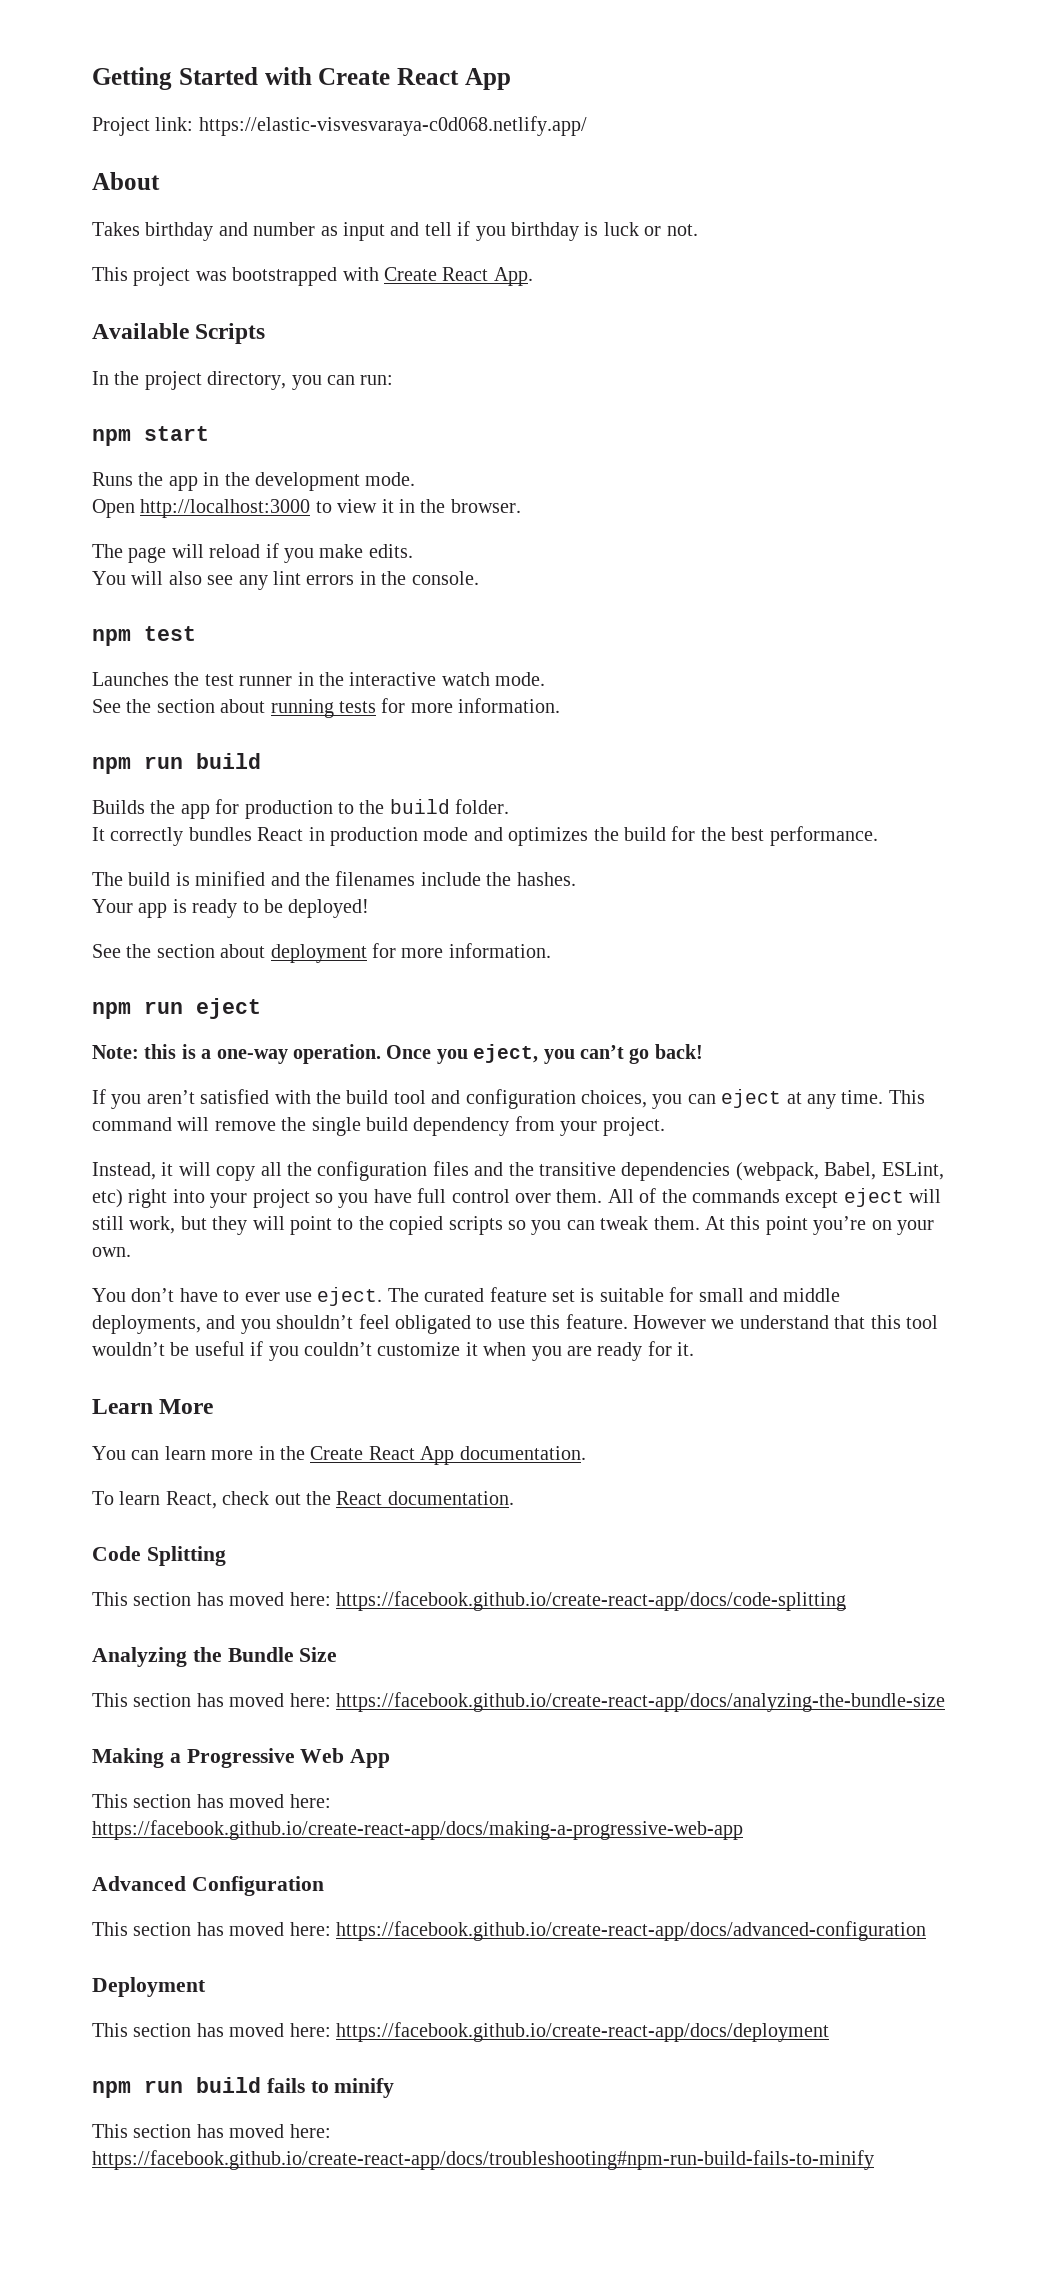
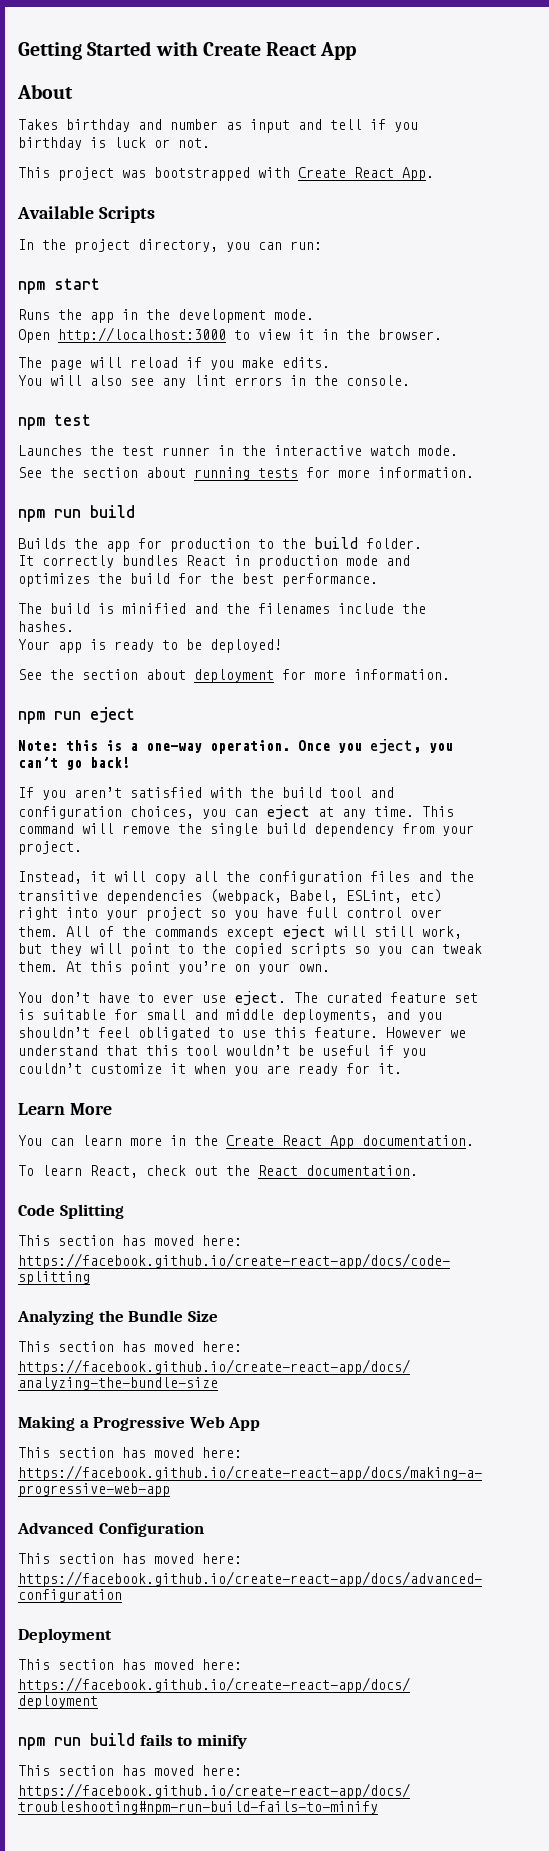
[92,116,587,136] // Project link: https://elastic-visvesvaraya-c0d068.netlify.app/ -> (357, 51) none

